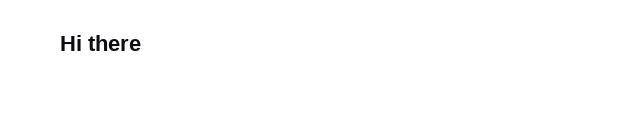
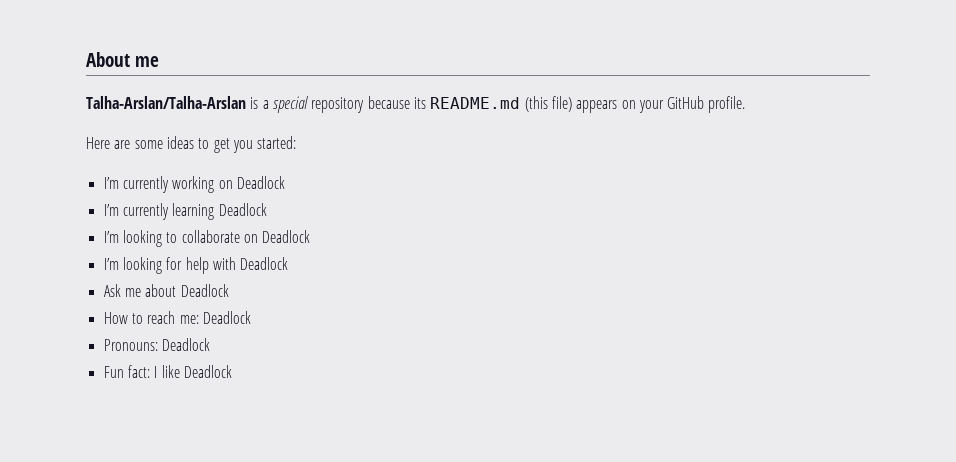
[60,35,141,51] Hi there -> [86,52,159,67] [86,96,746,113] [86,136,297,153] [103,176,285,193] [103,203,267,220] [103,230,311,247] [103,257,289,274] [103,284,229,297] [103,311,251,324] [103,338,210,351] [103,365,232,378] About me // Talha-Arslan/Talha-Arslan is a special repository because its README.md (this file) appears on your GitHub profile. // Here are some ideas to get you started: // I’m currently working on Deadlock // I’m currently learning Deadlock // I’m looking to collaborate on Deadlock // I’m looking for help with Deadlock // Ask me about Deadlock // How to reach me: Deadlock // Pronouns: Deadlock // Fun fact: I like Deadlock

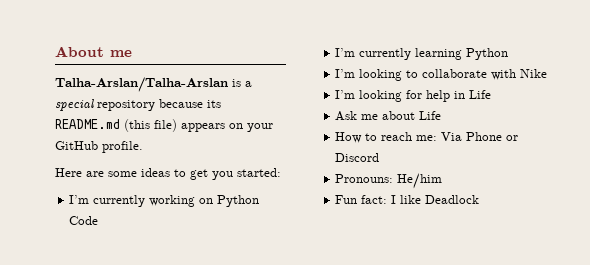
[236,176,285,189] Deadlock -> [217,195,260,207] [69,216,99,225] Python Code
[218,203,267,216] Deadlock -> [466,48,509,60] Python
[243,230,311,243] on Deadlock -> [491,69,548,80] with Nike
[212,257,289,270] with Deadlock -> [454,90,492,99] in Life
[180,284,229,297] Deadlock -> [419,111,442,120] Life
[202,311,251,324] Deadlock -> [441,132,519,141] [335,153,380,162] Via Phone or Discord
[161,338,210,351] Deadlock -> [397,173,443,189] He/him

